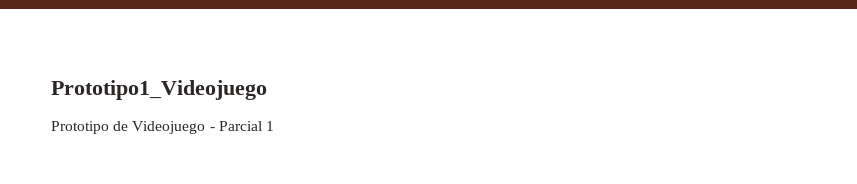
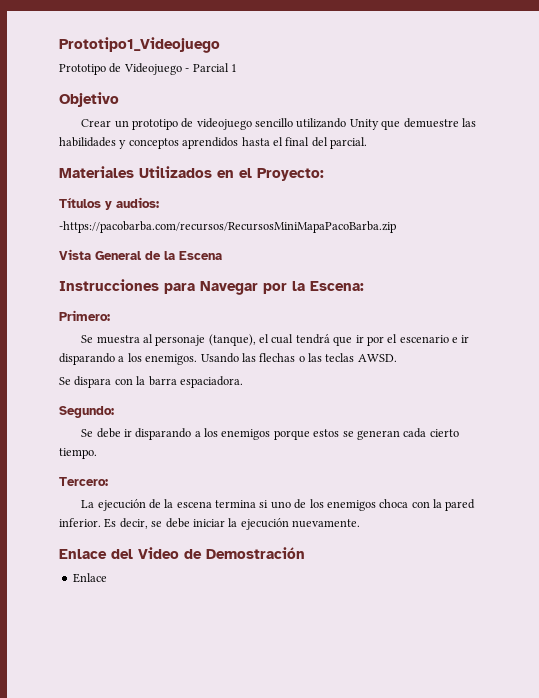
(274, 126) none -> [59,92,119,107] [81,118,476,130] [59,137,367,149] [59,166,324,181] [59,197,159,210] [59,221,396,233] [59,249,222,260] [59,279,364,295] [59,310,110,321] [81,334,470,346] [59,353,397,365] [59,376,243,388] [59,406,114,418] [81,428,459,440] [59,448,97,459] [59,477,108,486] [81,499,476,511] [59,518,360,530] [59,547,305,559] [72,573,107,583] // Objetivo // Crear un prototipo de videojuego sencillo utilizando Unity que demuestre las habilidades y conceptos aprendidos hasta el final del parcial. // Materiales Utilizados en el Proyecto: // Títulos y audios: // -https://pacobarba.com/recursos/RecursosMiniMapaPacoBarba.zip // Vista General de la Escena // Instrucciones para Navegar por la Escena: // Primero: // Se muestra al personaje (tanque), el cual tendrá que ir por el escenario e ir disparando a los enemigos. Usando las flechas o las teclas AWSD. // Se dispara con la barra espaciadora. // Segundo: // Se debe ir disparando a los enemigos porque estos se generan cada cierto tiempo. // Tercero: // La ejecución de la escena termina si uno de los enemigos choca con la pared inferior. Es decir, se debe iniciar la ejecución nuevamente. // Enlace del Video de Demostración // Enlace

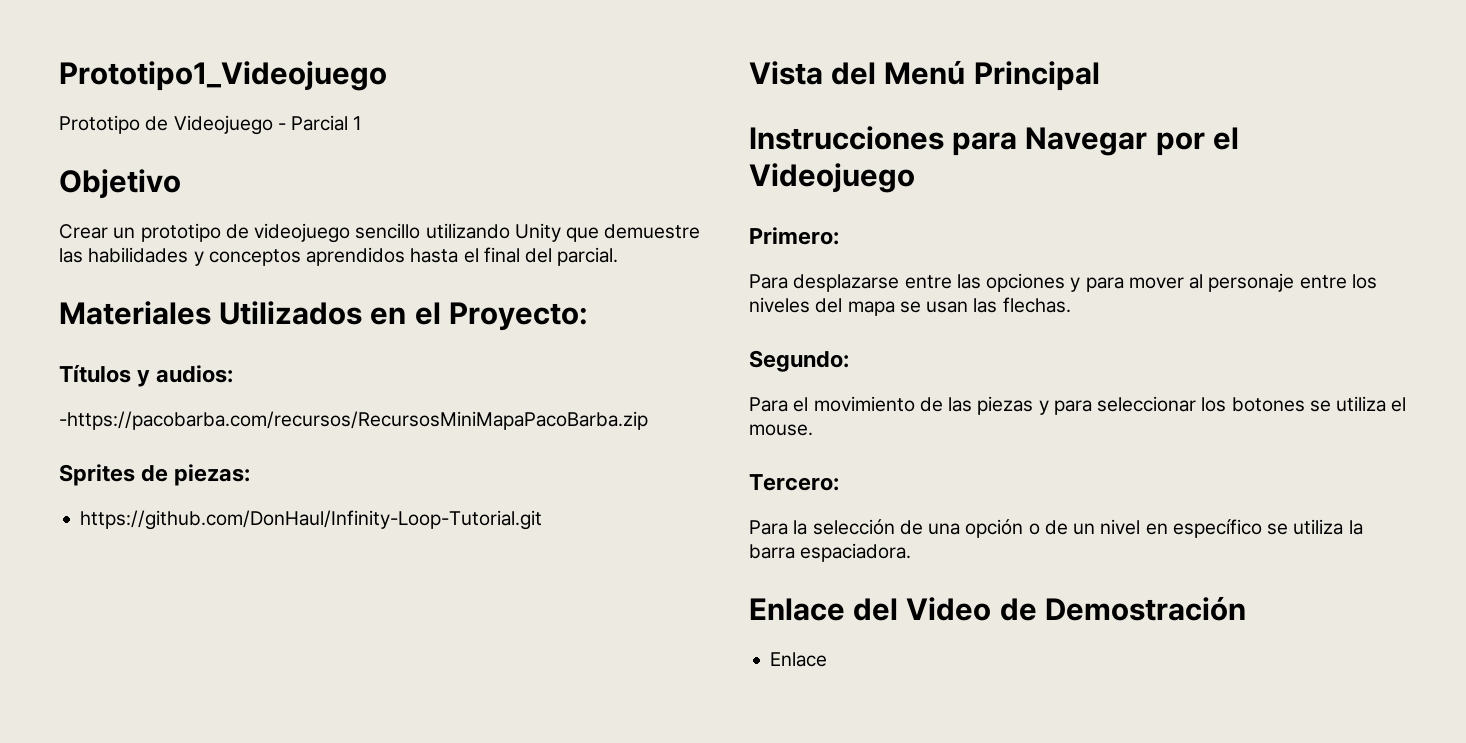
[59,249,222,260] Vista General de la Escena -> [59,464,251,486] [80,510,543,530] [749,60,1100,91] Sprites de piezas: // https://github.com/DonHaul/Infinity-Loop-Tutorial.git // Vista del Menú Principal
[292,281,364,291] la Escena: -> [1212,127,1239,150] [749,163,915,193] el Videojuego
[81,334,470,346] [59,353,397,365] [59,376,243,388] [59,406,114,418] [81,428,459,440] [59,448,97,459] [59,477,108,486] [81,499,476,511] [59,518,360,530] Se muestra al personaje (tanque), el cual tendrá que ir por el escenario e ir disparando a los enemigos. Usando las flechas o las teclas AWSD. // Se dispara con la barra espaciadora. // Segundo: // Se debe ir disparando a los enemigos porque estos se generan cada cierto tiempo. // Tercero: // La ejecución de la escena termina si uno de los enemigos choca con la pared inferior. Es decir, se debe iniciar la ejecución nuevamente. -> [749,273,1377,292] [749,297,1071,316] [749,350,849,372] [749,396,1407,415] [749,424,813,436] [749,474,839,491] [749,519,1363,538] [749,543,912,562] Para desplazarse entre las opciones y para mover al personaje entre los niveles del mapa se usan las flechas. // Segundo: // Para el movimiento de las piezas y para seleccionar los botones se utiliza el mouse. // Tercero: // Para la selección de una opción o de un nivel en específico se utiliza la barra espaciadora.

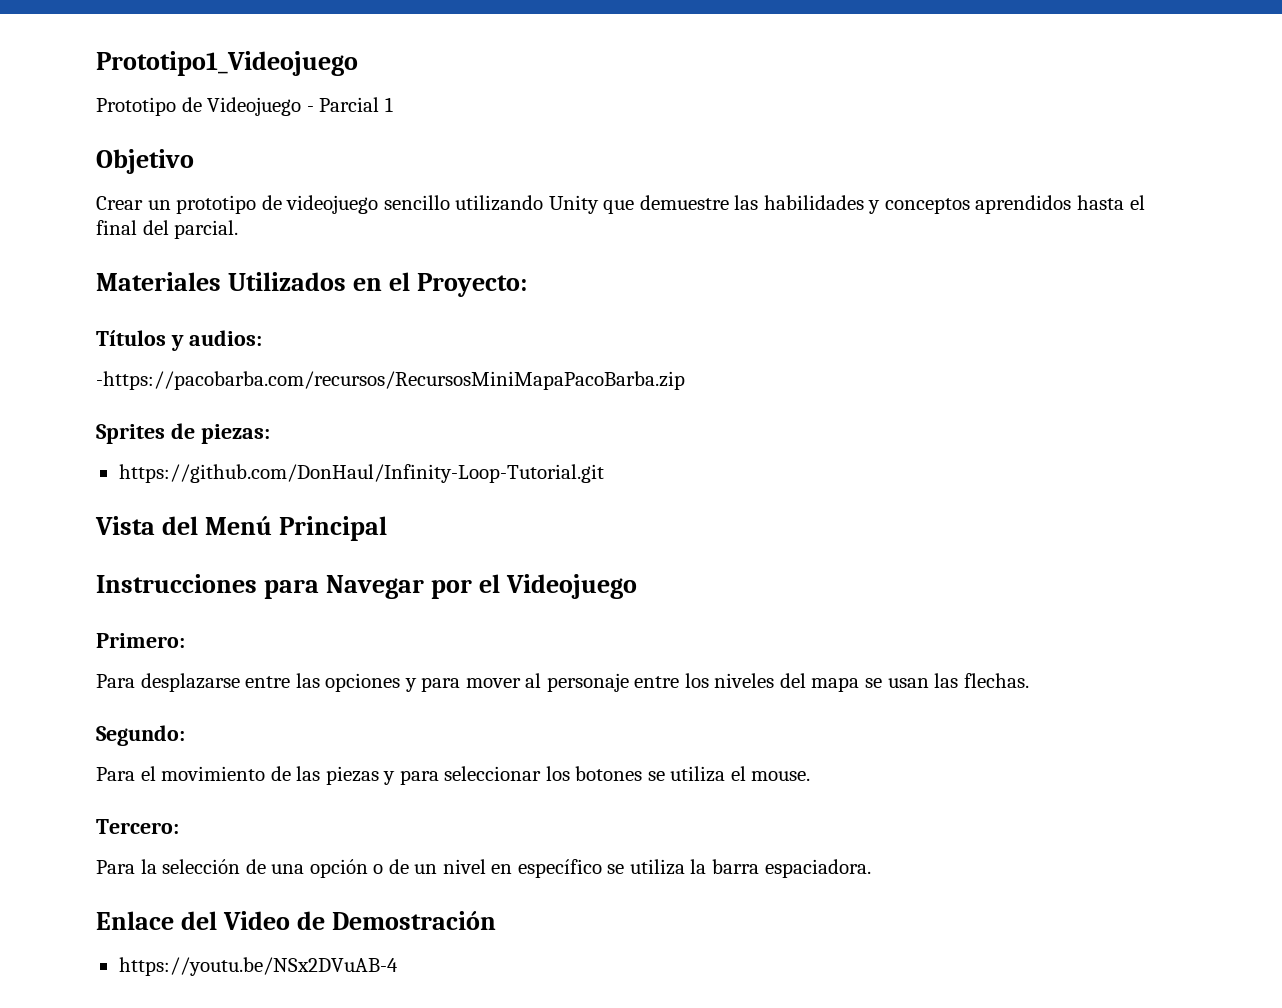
[770,652,828,667] Enlace -> [118,957,398,976] https://youtu.be/NSx2DVuAB-4

